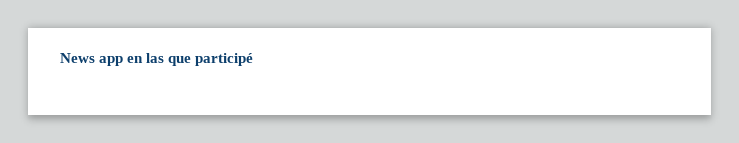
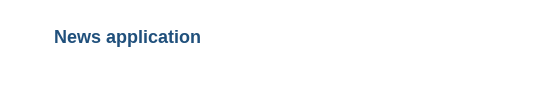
[99,53,254,66] app en las que participé -> [106,30,201,47] application

